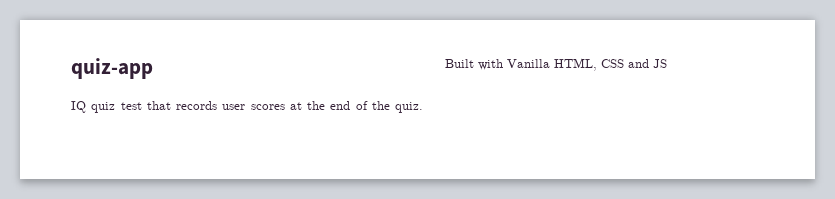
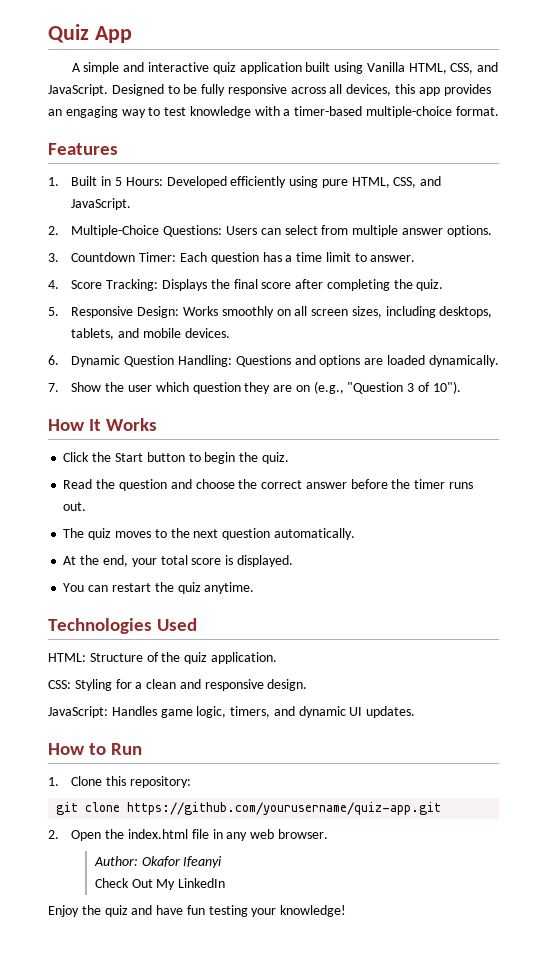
[71,58,153,79] [71,101,423,113] [445,58,667,71] quiz-app // IQ quiz test that records user scores at the end of the quiz. Built with Vanilla HTML, CSS and JS -> [48,24,132,43] [71,62,499,74] [48,84,491,96] [48,106,499,118] [48,143,118,155] [48,176,442,188] [71,198,132,210] [48,225,492,237] [48,252,416,264] [48,279,444,291] [48,306,493,318] [71,328,230,340] [48,355,499,367] [48,381,461,394] [48,418,158,431] [63,452,289,464] [63,479,473,491] [63,502,87,511] [63,528,355,540] [63,555,293,567] [63,582,255,594] [48,618,198,634] [48,652,277,664] [48,679,308,691] [48,706,416,718] [48,743,143,755] [48,776,191,788] [56,802,442,815] [48,829,328,841] [93,856,223,868] [94,878,226,890] [48,905,347,917] Quiz App // A simple and interactive quiz application built using Vanilla HTML, CSS, and JavaScript. Designed to be fully responsive across all devices, this app provides an engaging way to test knowledge with a timer-based multiple-choice format. // Features // 1. Built in 5 Hours: Developed efficiently using pure HTML, CSS, and JavaScript. // 2. Multiple-Choice Questions: Users can select from multiple answer options. // 3. Countdown Timer: Each question has a time limit to answer. // 4. Score Tracking: Displays the final score after completing the quiz. // 5. Responsive Design: Works smoothly on all screen sizes, including desktops, tablets, and mobile devices. // 6. Dynamic Question Handling: Questions and options are loaded dynamically. // 7. Show the user which question they are on (e.g., "Question 3 of 10"). // How It Works // Click the Start button to begin the quiz. // Read the question and choose the correct answer before the timer runs out. // The quiz moves to the next question automatically. // At the end, your total score is displayed. // You can restart the quiz anytime. // Technologies Used // HTML: Structure of the quiz application. // CSS: Styling for a clean and responsive design. // JavaScript: Handles game logic, timers, and dynamic UI updates. // How to Run // 1. Clone this repository: // git clone https://github.com/yourusername/quiz-app.git // 2. Open the index.html file in any web browser. // Author: Okafor Ifeanyi // Check Out My LinkedIn // Enjoy the quiz and have fun testing your knowledge!

